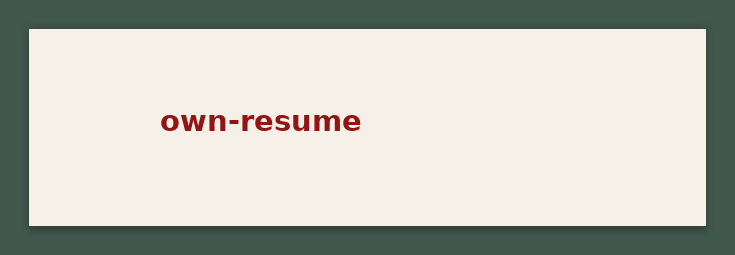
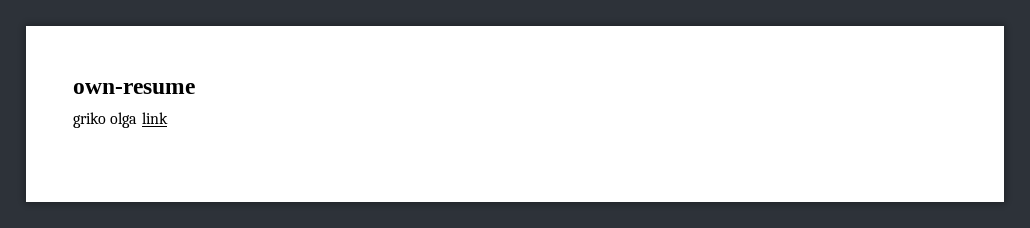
(362, 123) none -> [73,112,168,128] // griko olga link

